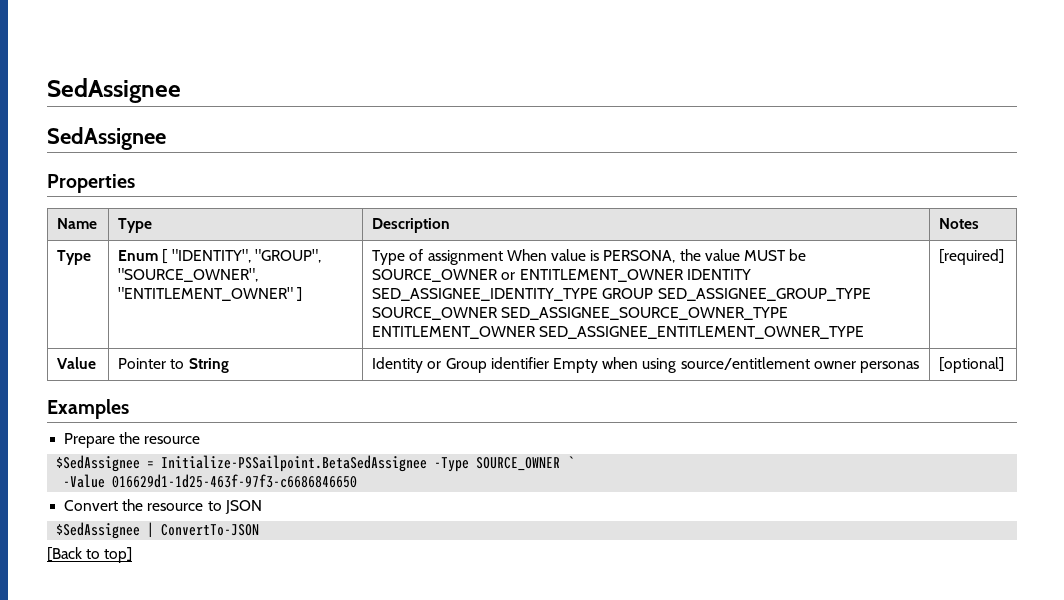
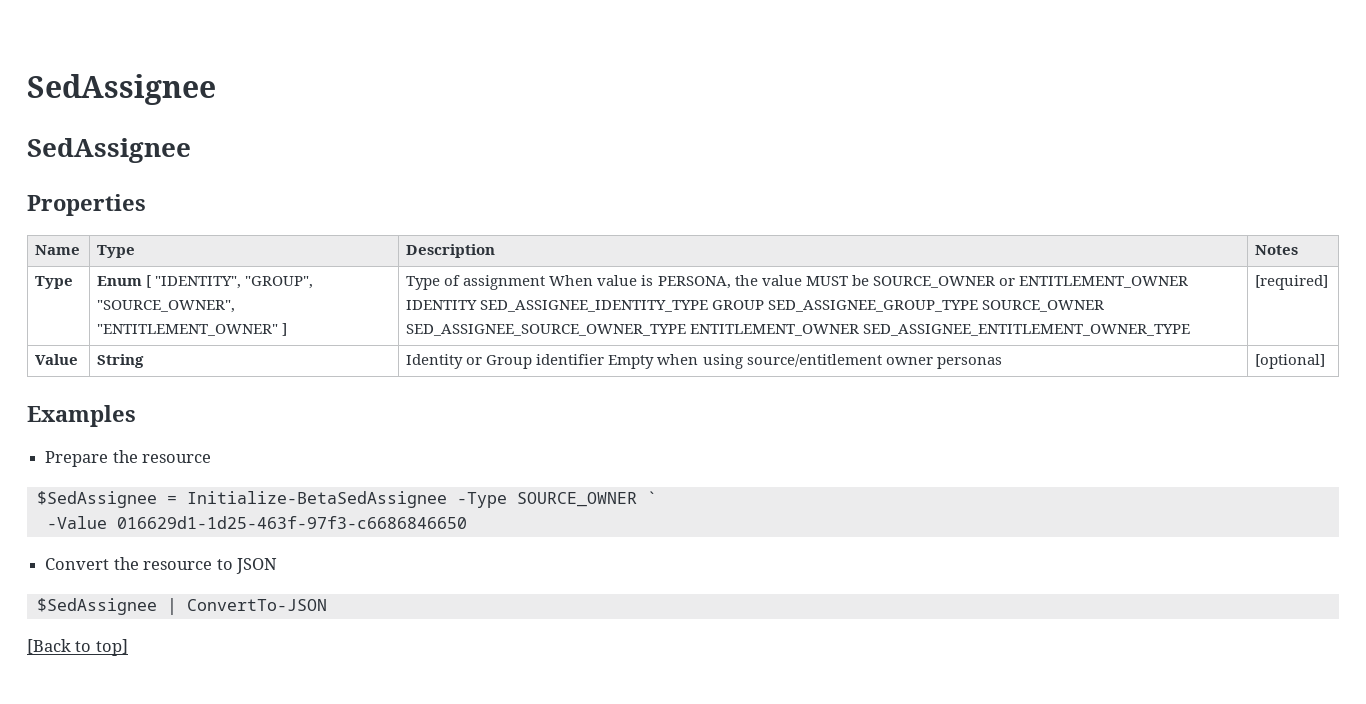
[118,358,185,369] Pointer to -> (79, 359) none
[161,455,428,472] Initialize-PSSailpoint.BetaSedAssignee -> [186,491,447,508] Initialize-BetaSedAssignee

